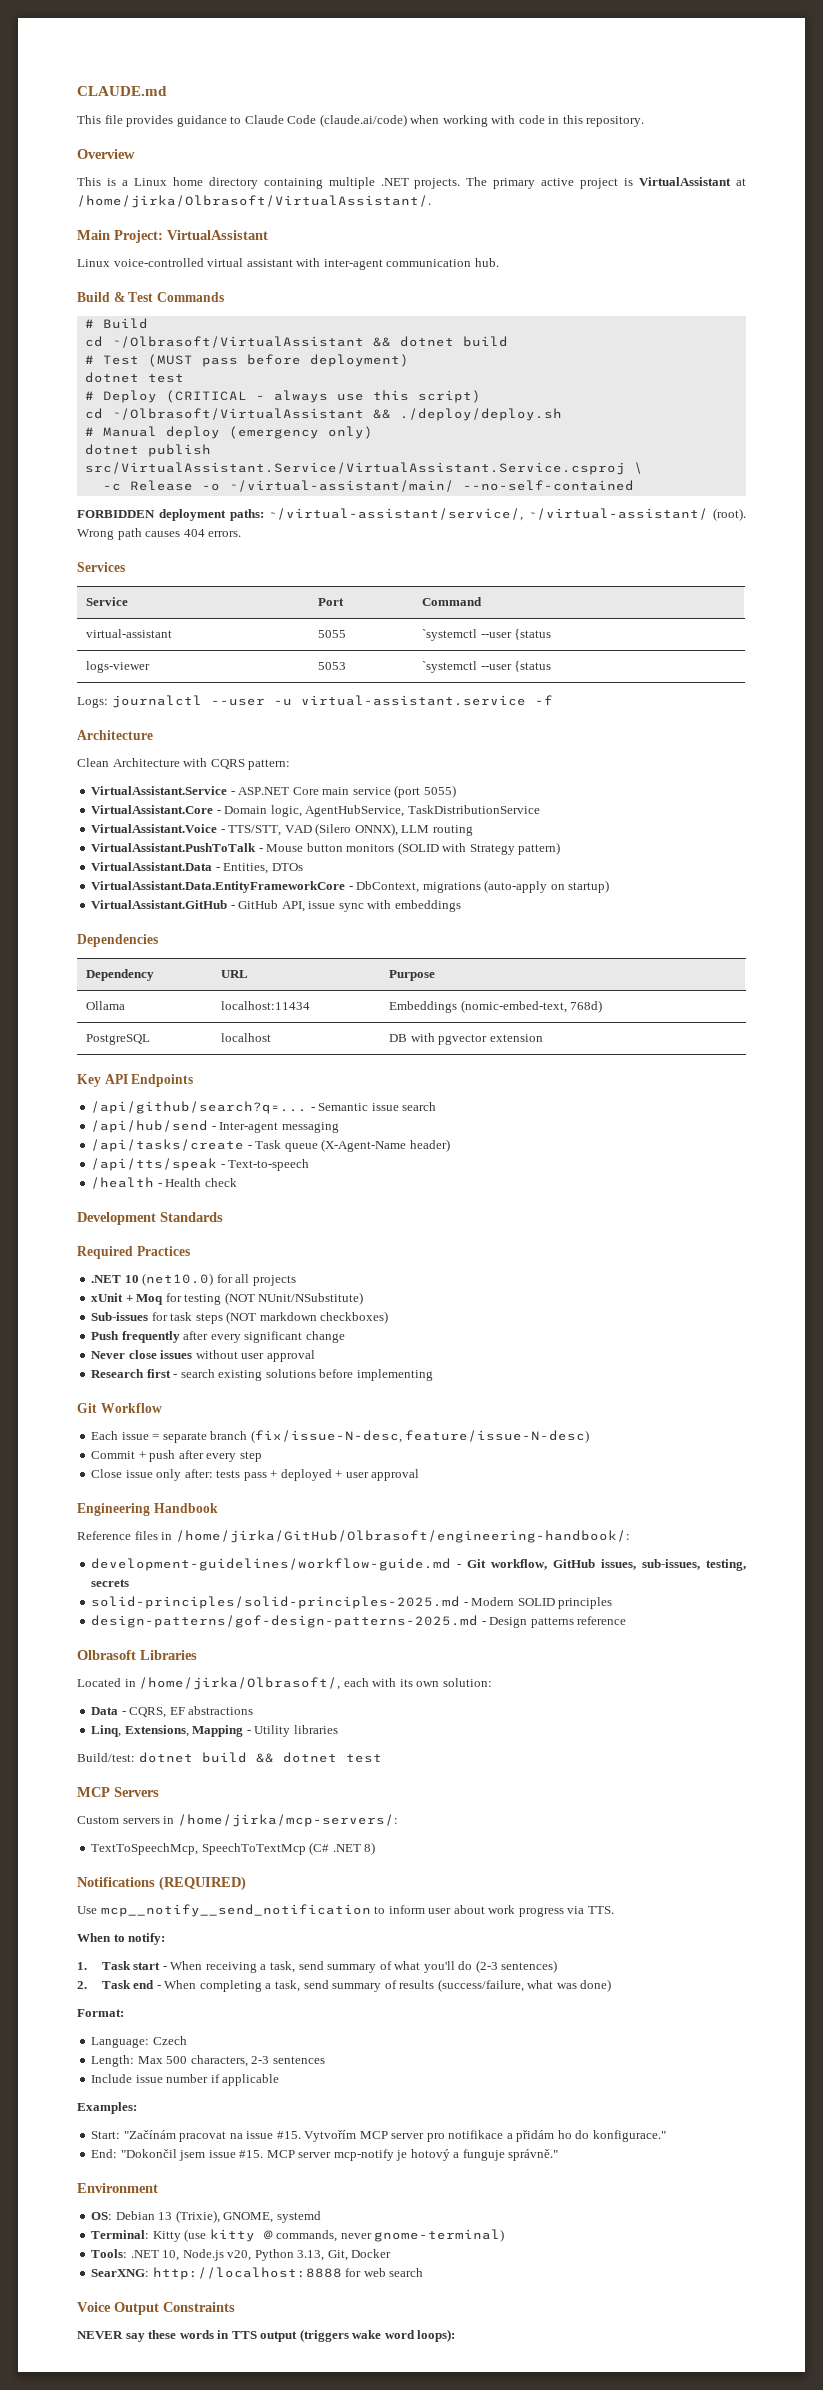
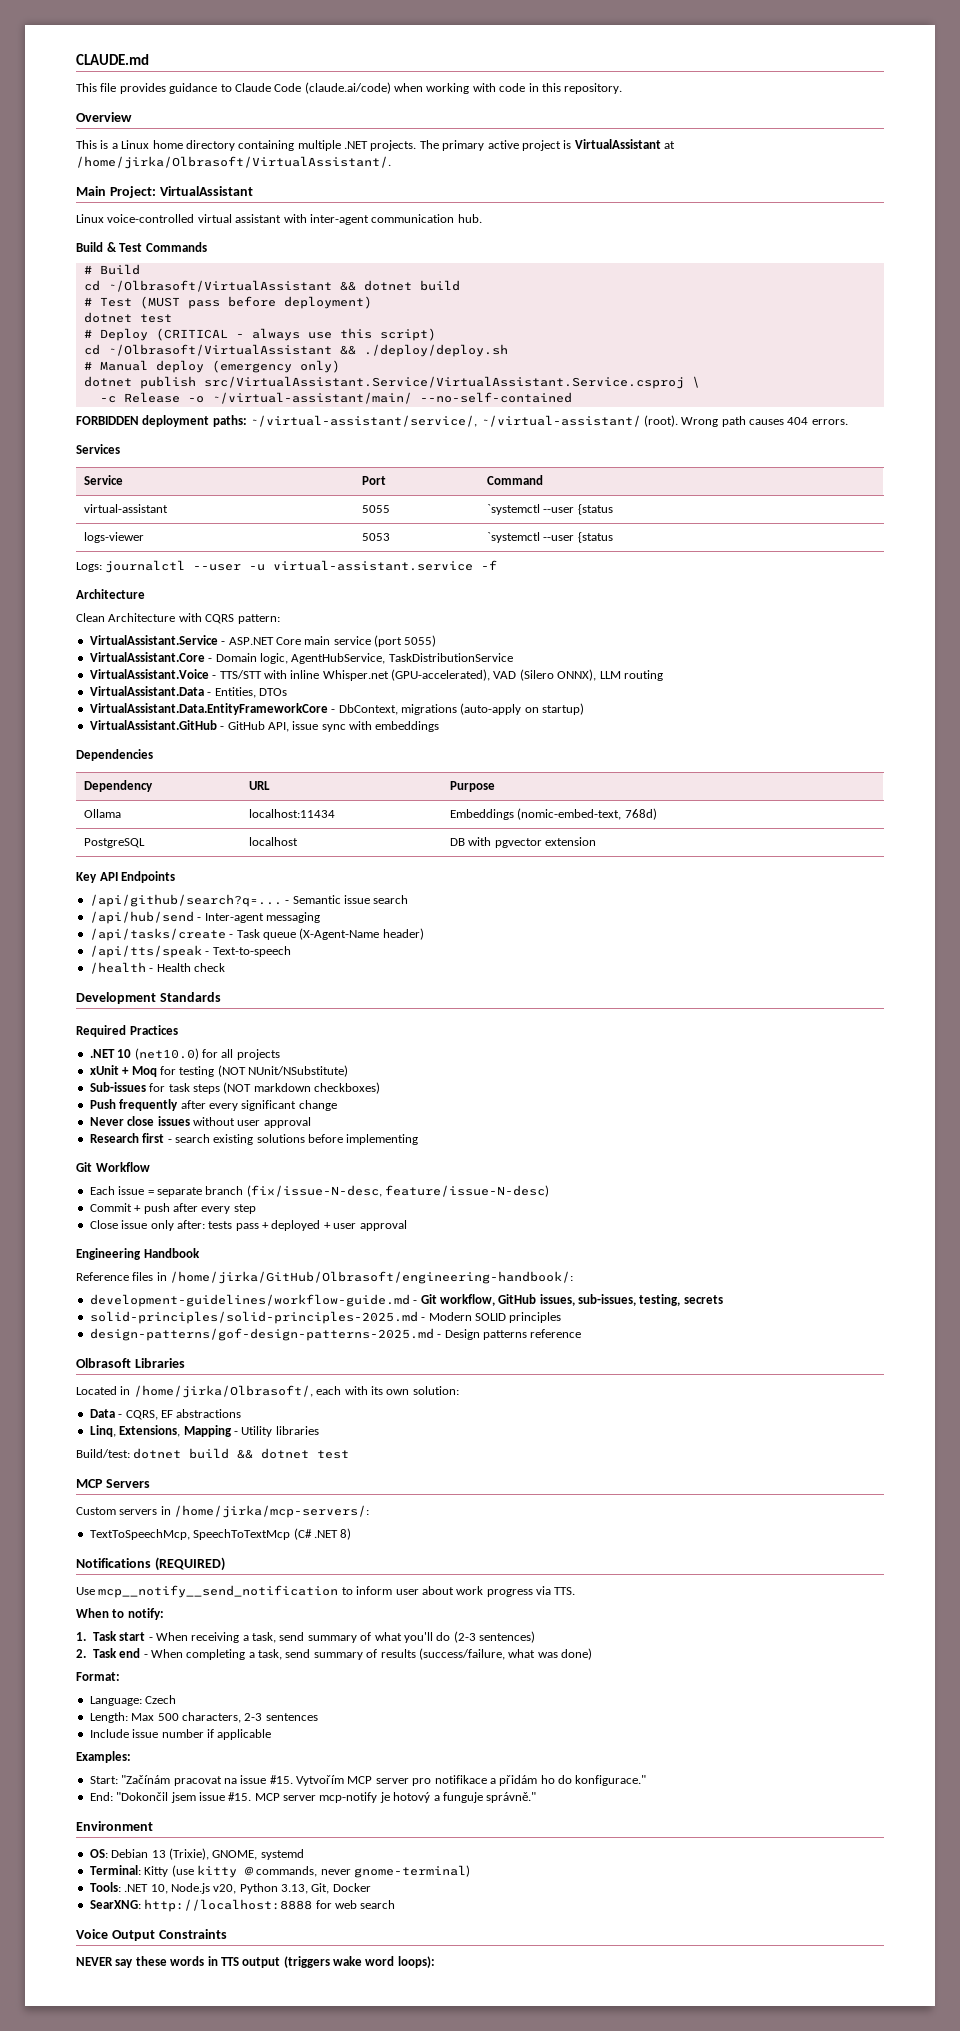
[228,825,282,836] TTS/STT, -> [219,669,490,681] TTS/STT with inline Whisper.net (GPU-accelerated),
[91,842,561,855] // VirtualAssistant.PushToTalk - Mouse button monitors (SOLID with Strategy pattern) -> (663, 675) none

